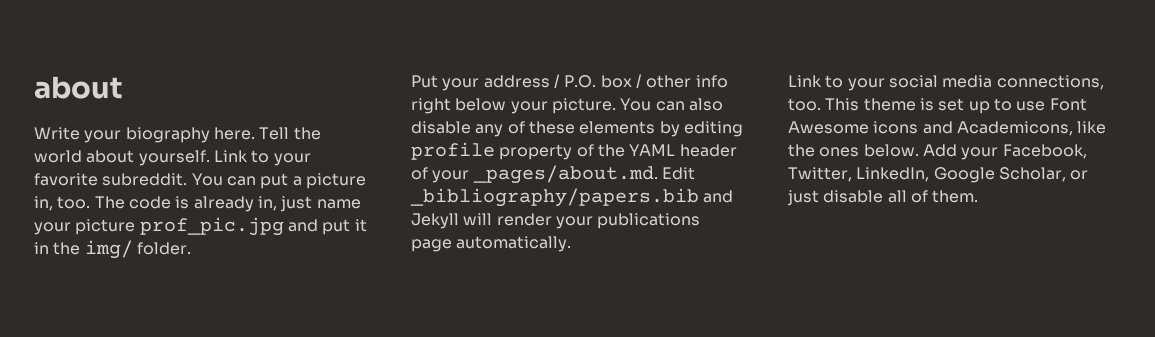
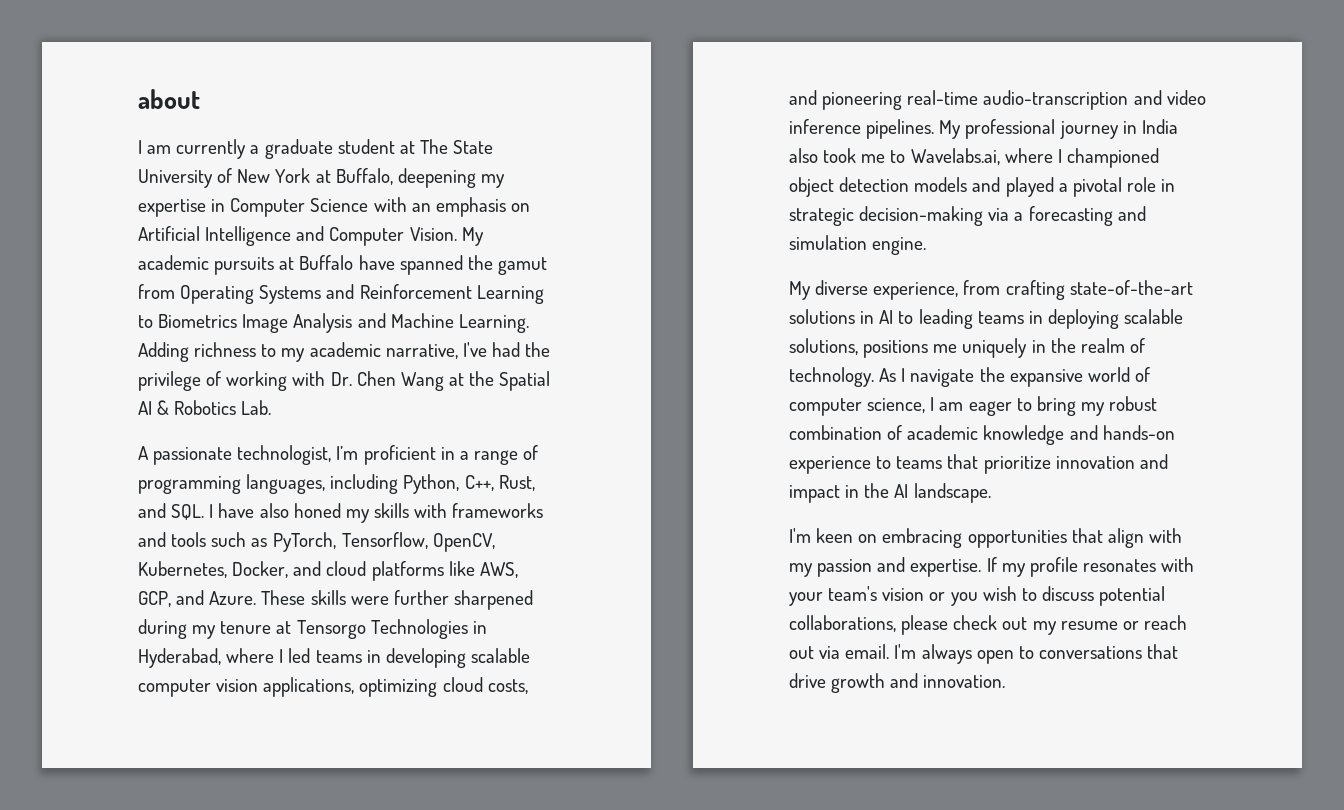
[34,127,321,143] [34,150,311,166] [34,173,366,189] [34,196,361,212] [34,217,367,236] [34,240,191,259] [411,74,728,91] [411,98,723,114] [411,121,743,137] [411,142,737,160] [411,165,695,184] [410,188,734,207] [411,213,701,229] [411,236,572,252] [788,75,1104,91] [788,98,1087,114] [788,121,1107,136] [788,144,1087,160] [788,167,1089,183] [787,190,979,206] Write your biography here. Tell the world about yourself. Link to your favorite subreddit. You can put a picture in, too. The code is already in, just name your picture prof_pic.jpg and put it in the img/ folder. // Put your address / P.O. box / other info right below your picture. You can also disable any of these elements by editing profile property of the YAML header of your _pages/about.md. Edit _bibliography/papers.bib and Jekyll will render your publications page automatically. // Link to your social media connections, too. This theme is set up to use Font Awesome icons and Academicons, like the ones below. Add your Facebook, Twitter, LinkedIn, Google Scholar, or just disable all of them. -> [138,139,494,159] [138,168,505,188] [138,197,530,217] [138,226,484,246] [138,255,547,275] [138,284,544,304] [138,313,529,333] [138,342,551,362] [138,371,551,391] [138,400,272,415] [138,445,539,465] [138,474,535,494] [138,503,544,523] [138,532,495,552] [138,561,518,581] [138,590,533,610] [138,619,487,639] [138,648,530,668] [138,677,528,697] [789,90,1206,110] [789,119,1178,139] [789,148,1159,168] [789,177,1176,197] [789,206,1146,226] [789,235,927,255] [789,280,1193,300] [789,309,1184,329] [789,338,1145,358] [789,367,1150,387] [789,396,1158,416] [789,425,1175,445] [789,454,1168,474] [789,483,991,503] [789,528,1182,548] [789,557,1195,577] [789,586,1166,606] [789,615,1187,635] [789,644,1179,664] [789,673,1006,693] I am currently a graduate student at The State University of New York at Buffalo, deepening my expertise in Computer Science with an emphasis on Artificial Intelligence and Computer Vision. My academic pursuits at Buffalo have spanned the gamut from Operating Systems and Reinforcement Learning to Biometrics Image Analysis and Machine Learning. Adding richness to my academic narrative, I've had the privilege of working with Dr. Chen Wang at the Spatial AI & Robotics Lab. // A passionate technologist, I’m proficient in a range of programming languages, including Python, C++, Rust, and SQL. I have also honed my skills with frameworks and tools such as PyTorch, Tensorflow, OpenCV, Kubernetes, Docker, and cloud platforms like AWS, GCP, and Azure. These skills were further sharpened during my tenure at Tensorgo Technologies in Hyderabad, where I led teams in developing scalable computer vision applications, optimizing cloud costs, and pioneering real-time audio-transcription and video inference pipelines. My professional journey in India also took me to Wavelabs.ai, where I championed object detection models and played a pivotal role in strategic decision-making via a forecasting and simulation engine. // My diverse experience, from crafting state-of-the-art solutions in AI to leading teams in deploying scalable solutions, positions me uniquely in the realm of technology. As I navigate the expansive world of computer science, I am eager to bring my robust combination of academic knowledge and hands-on experience to teams that prioritize innovation and impact in the AI landscape. // I'm keen on embracing opportunities that align with my passion and expertise. If my profile resonates with your team's vision or you wish to discuss potential collaborations, please check out my resume or reach out via email. I'm always open to conversations that drive growth and innovation.

